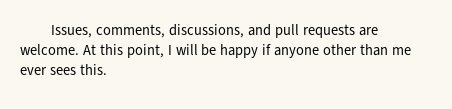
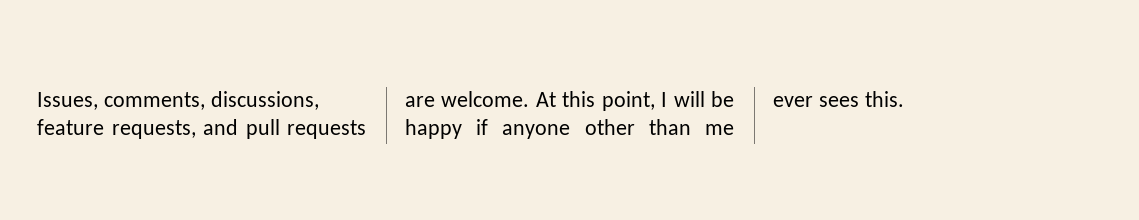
(245, 31) none -> [37,119,196,139] feature requests,

